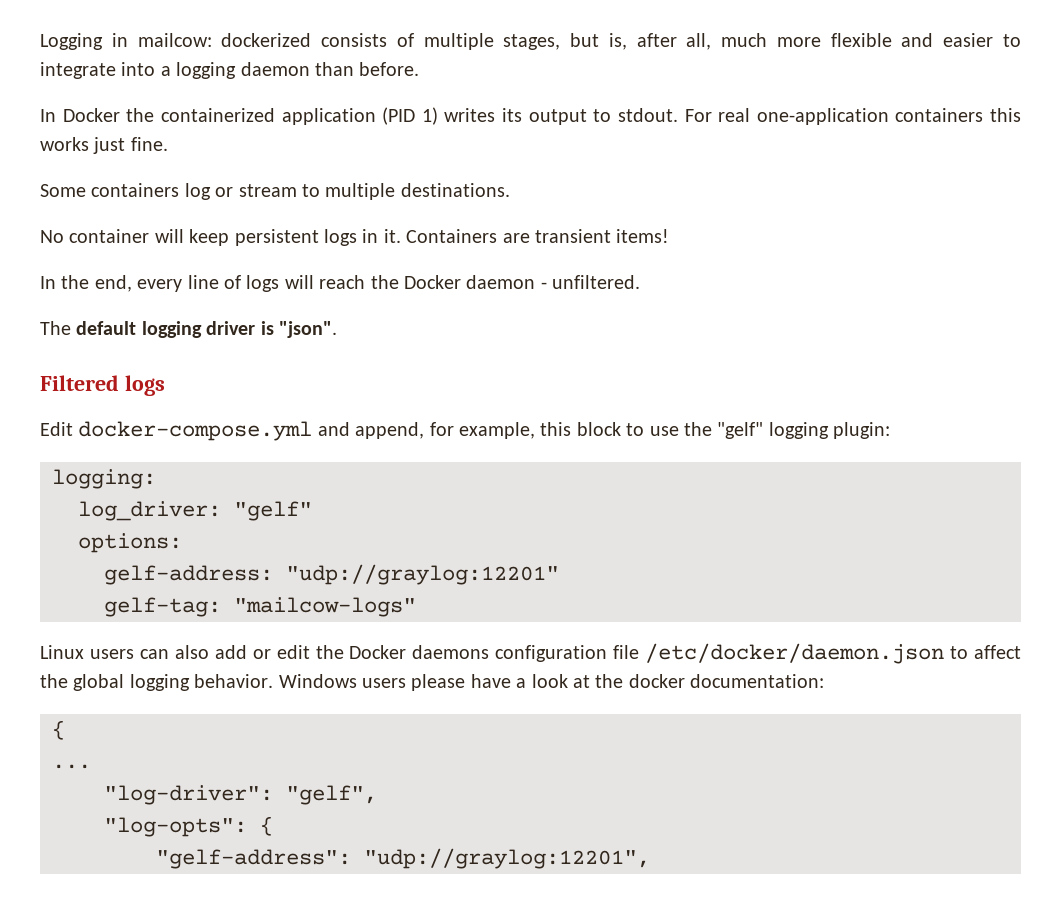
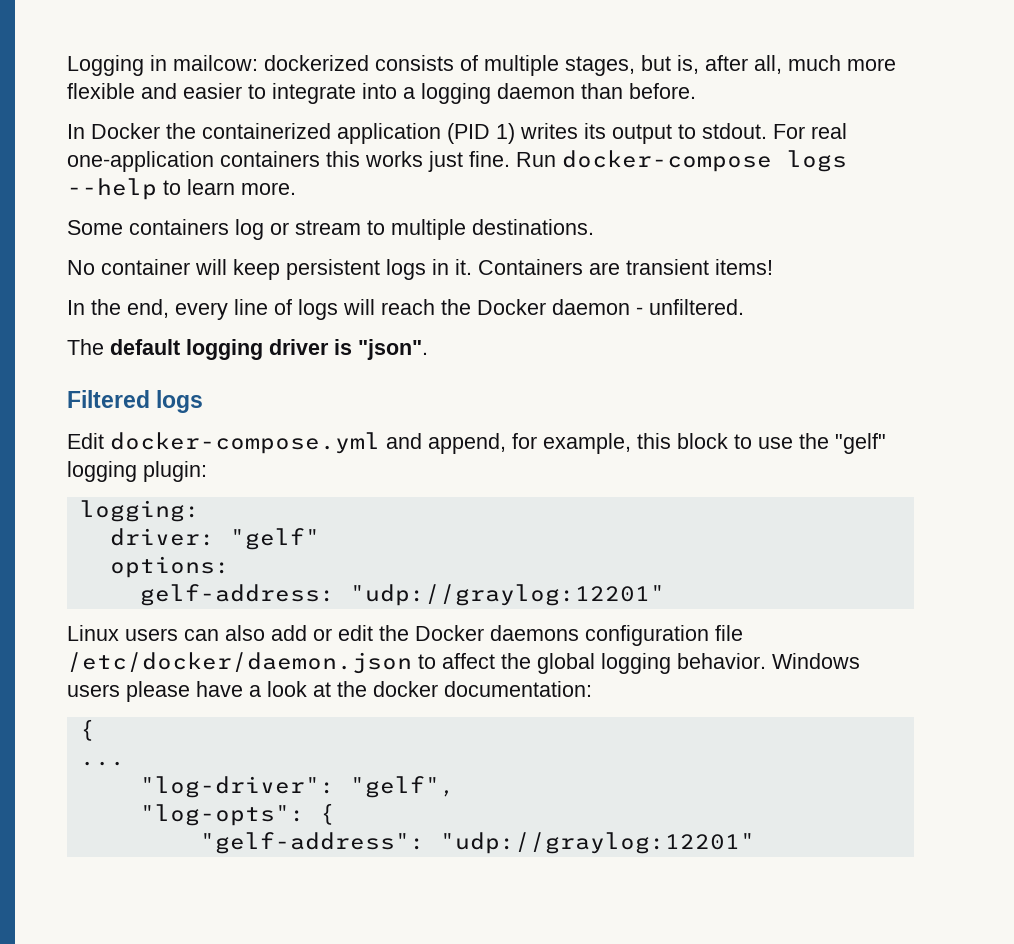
(168, 144) none -> [516,150,847,172] [67,178,296,200] Run docker-compose logs --help to learn more.
[78,501,221,521] log_driver: -> [109,528,215,546] driver:
[104,597,416,617] // gelf-tag: "mailcow-logs" -> (665, 595) none
[364,848,650,869] "udp://graylog:12201", -> [439,832,755,854] "udp://graylog:12201"

